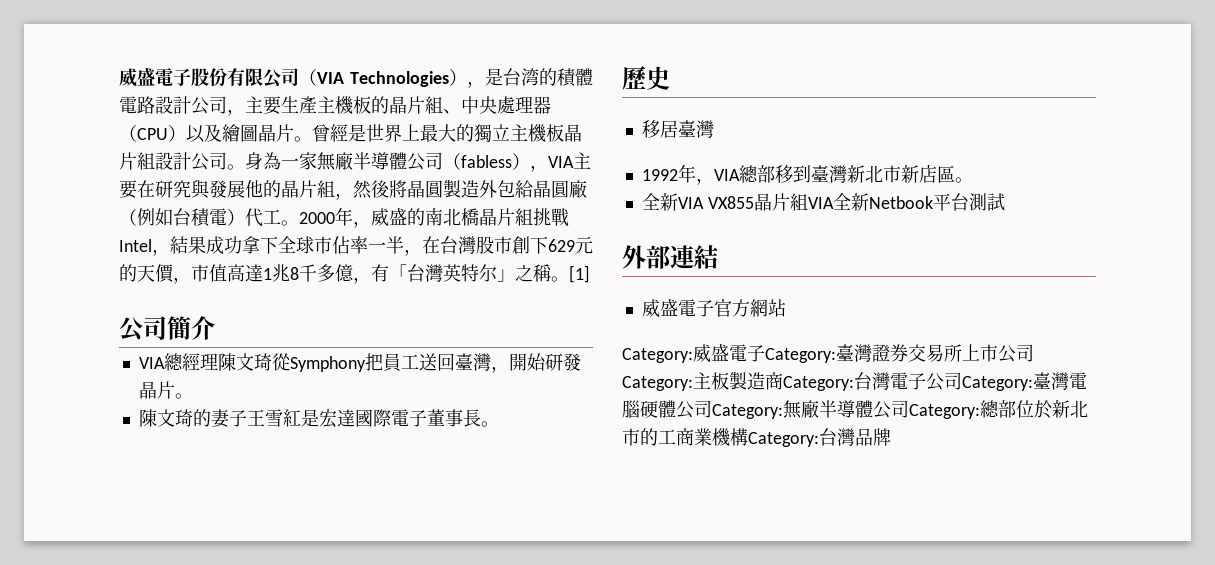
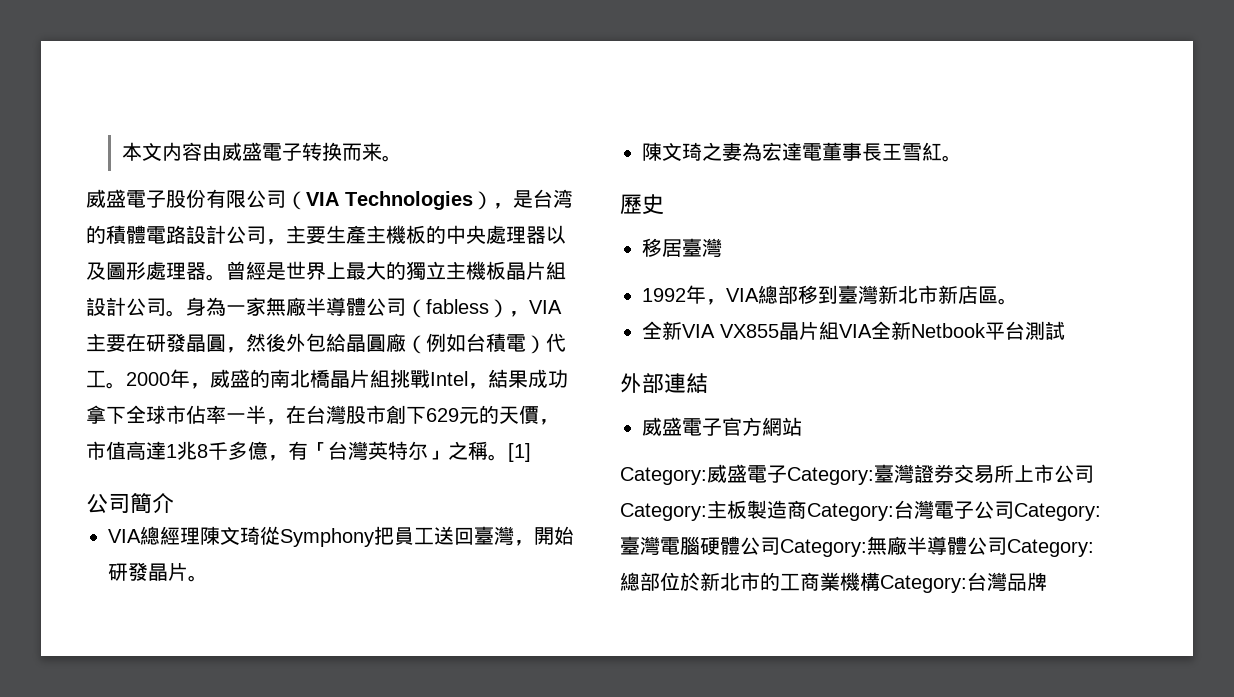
(119, 77) none -> [121,142,402,162] 本文内容由威盛電子转换而来。 //
[389,96,461,114] 晶片組、 -> (446, 234) none
[119,124,294,143] （CPU）以及繪圖晶片 -> [546,225,566,244] [86,261,206,280] 以及圖形處理器
[173,179,479,200] 究與發展他的晶片組，然後將晶圓製造 -> [166,333,286,353] 發晶圓，然後
[192,409,481,428] 的妻子王雪紅是宏達國際電子董事長 -> [702,142,942,161] 之妻為宏達電董事長王雪紅

